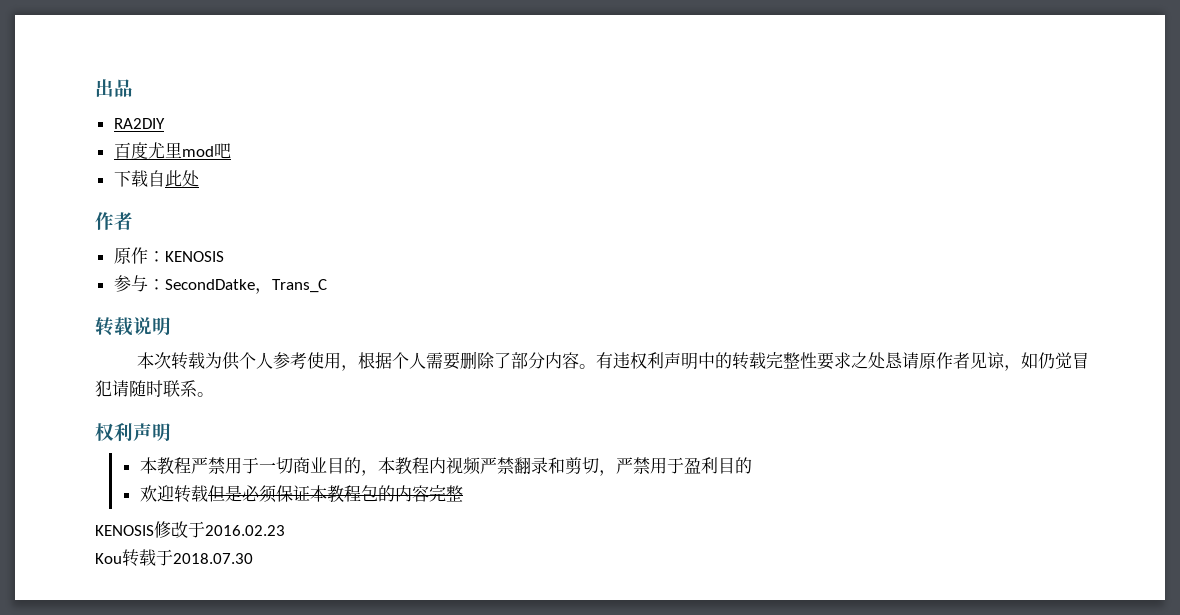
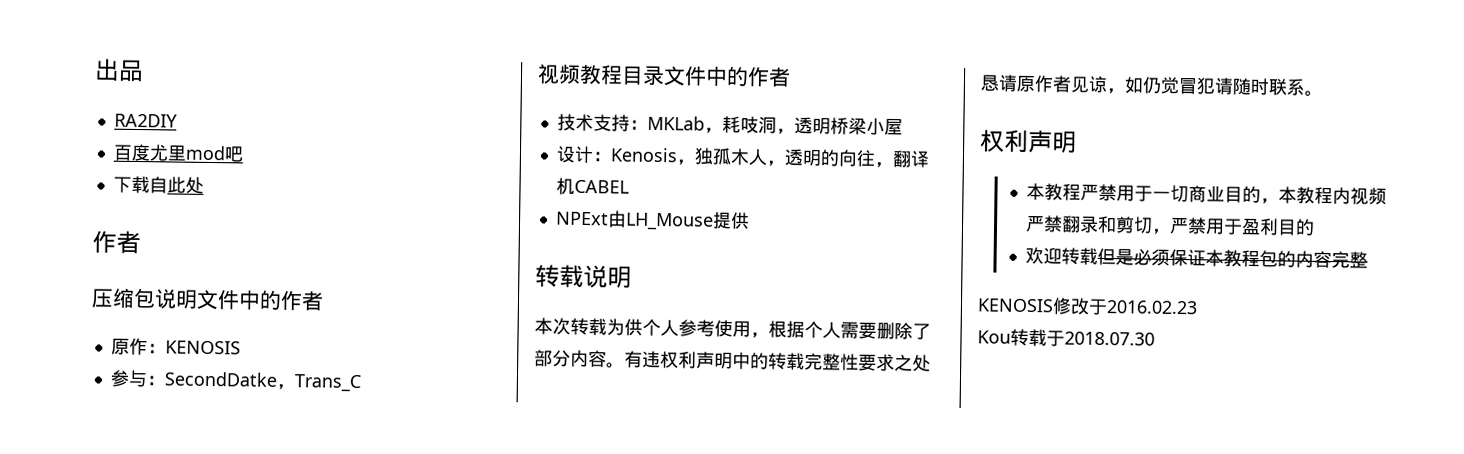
(133, 221) none -> [91,287,324,311] // 压缩包说明文件中的作者
(327, 286) none -> [537,63,791,87] [556,113,903,136] [555,145,930,169] [555,177,629,195] [555,210,750,231] // 视频教程目录文件中的作者 // 技术支持：MKLab，耗吱洞，透明桥梁小屋 // 设计：Kenosis，独孤木人，透明的向往，翻译机CABEL // NPExt由LH_Mouse提供

